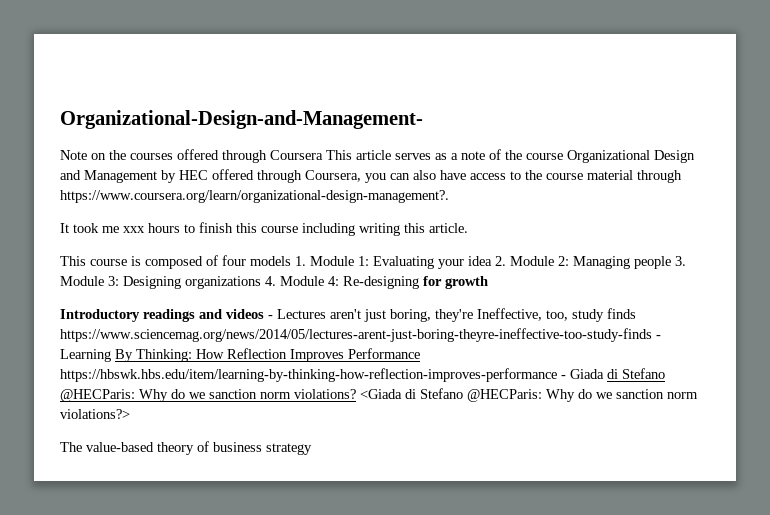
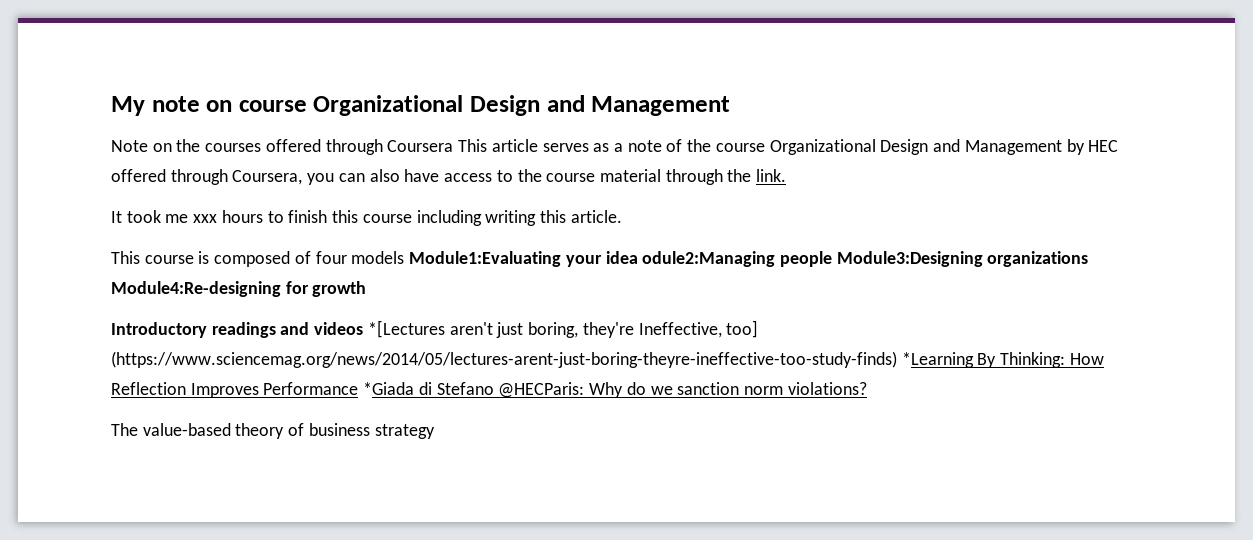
[60,110,423,129] Organizational-Design-and-Management- -> [111,95,731,116] My note on course Organizational Design and Management
[60,190,449,203] https://www.coursera.org/learn/organizational-design-management?. -> [727,169,787,182] the link.
[295,256,686,269] [60,276,419,289] 1. Module 1: Evaluating your idea 2. Module 2: Managing people 3. Module 3: Designing organizations 4. Module 4: Re-designing -> [409,251,1089,267] [111,281,281,297] Module1:Evaluating your idea odule2:Managing people Module3:Designing organizations Module4:Re-designing
[268,309,326,319] - Lectures -> [367,320,445,338] *[Lectures
[546,308,636,322] [60,328,661,342] [60,349,111,362] too, study finds https://www.sciencemag.org/news/2014/05/lectures-arent-just-boring-theyre-ineffective-too-study-finds - Learning -> [726,320,759,338] [111,351,974,368] too] (https://www.sciencemag.org/news/2014/05/lectures-arent-just-boring-theyre-ineffective-too-study-finds) *Learning
[60,368,604,382] https://hbswk.hbs.edu/item/learning-by-thinking-how-reflection-improves-performance - Giada -> [363,382,415,395] *Giada
[360,388,698,402] [60,409,130,419] <Giada di Stefano @HECParis: Why do we sanction norm violations?> -> (867, 388) none

